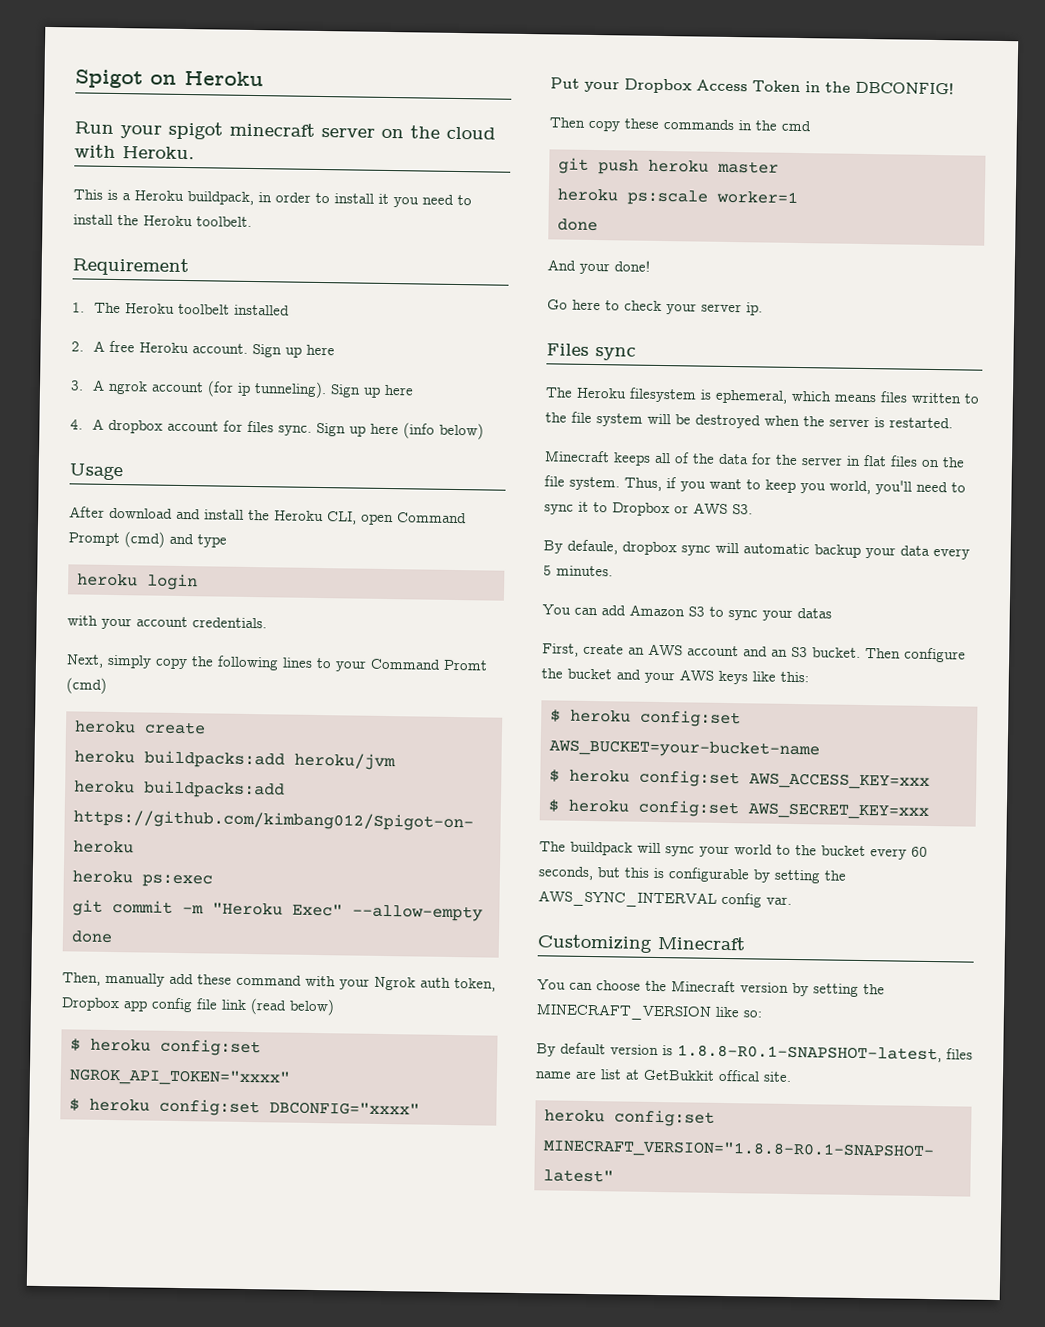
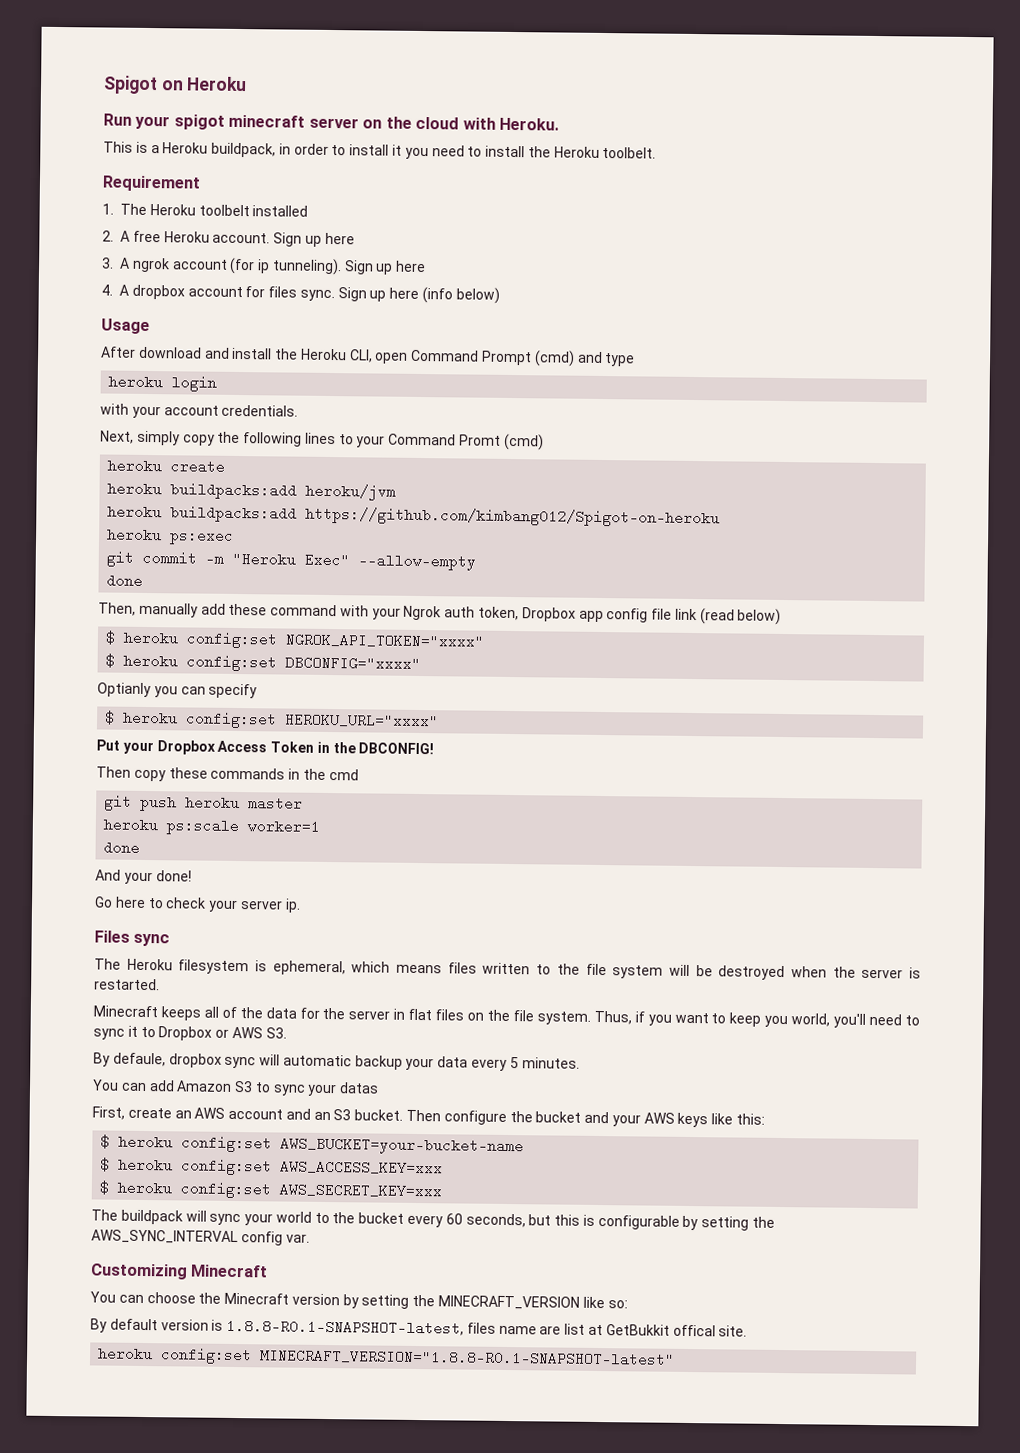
(420, 1108) none -> [97,682,258,699] [104,710,440,729] // Optianly you can specify // $ heroku config:set HEROKU_URL="xxxx"

